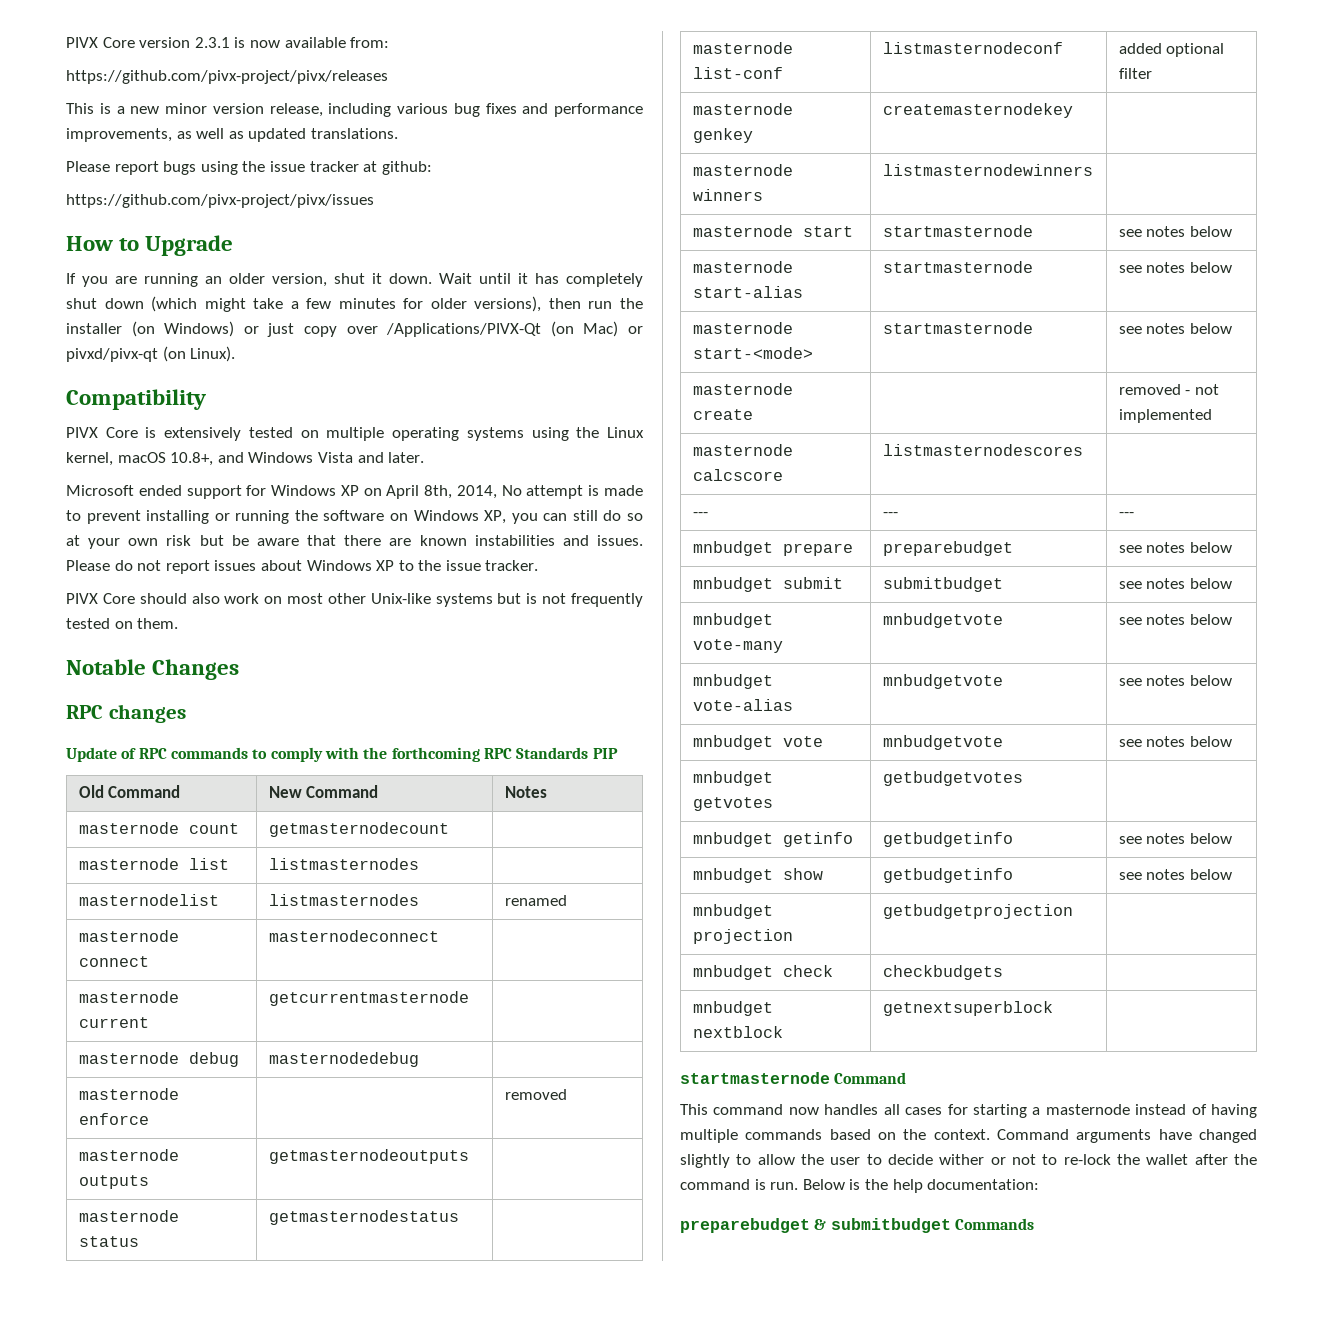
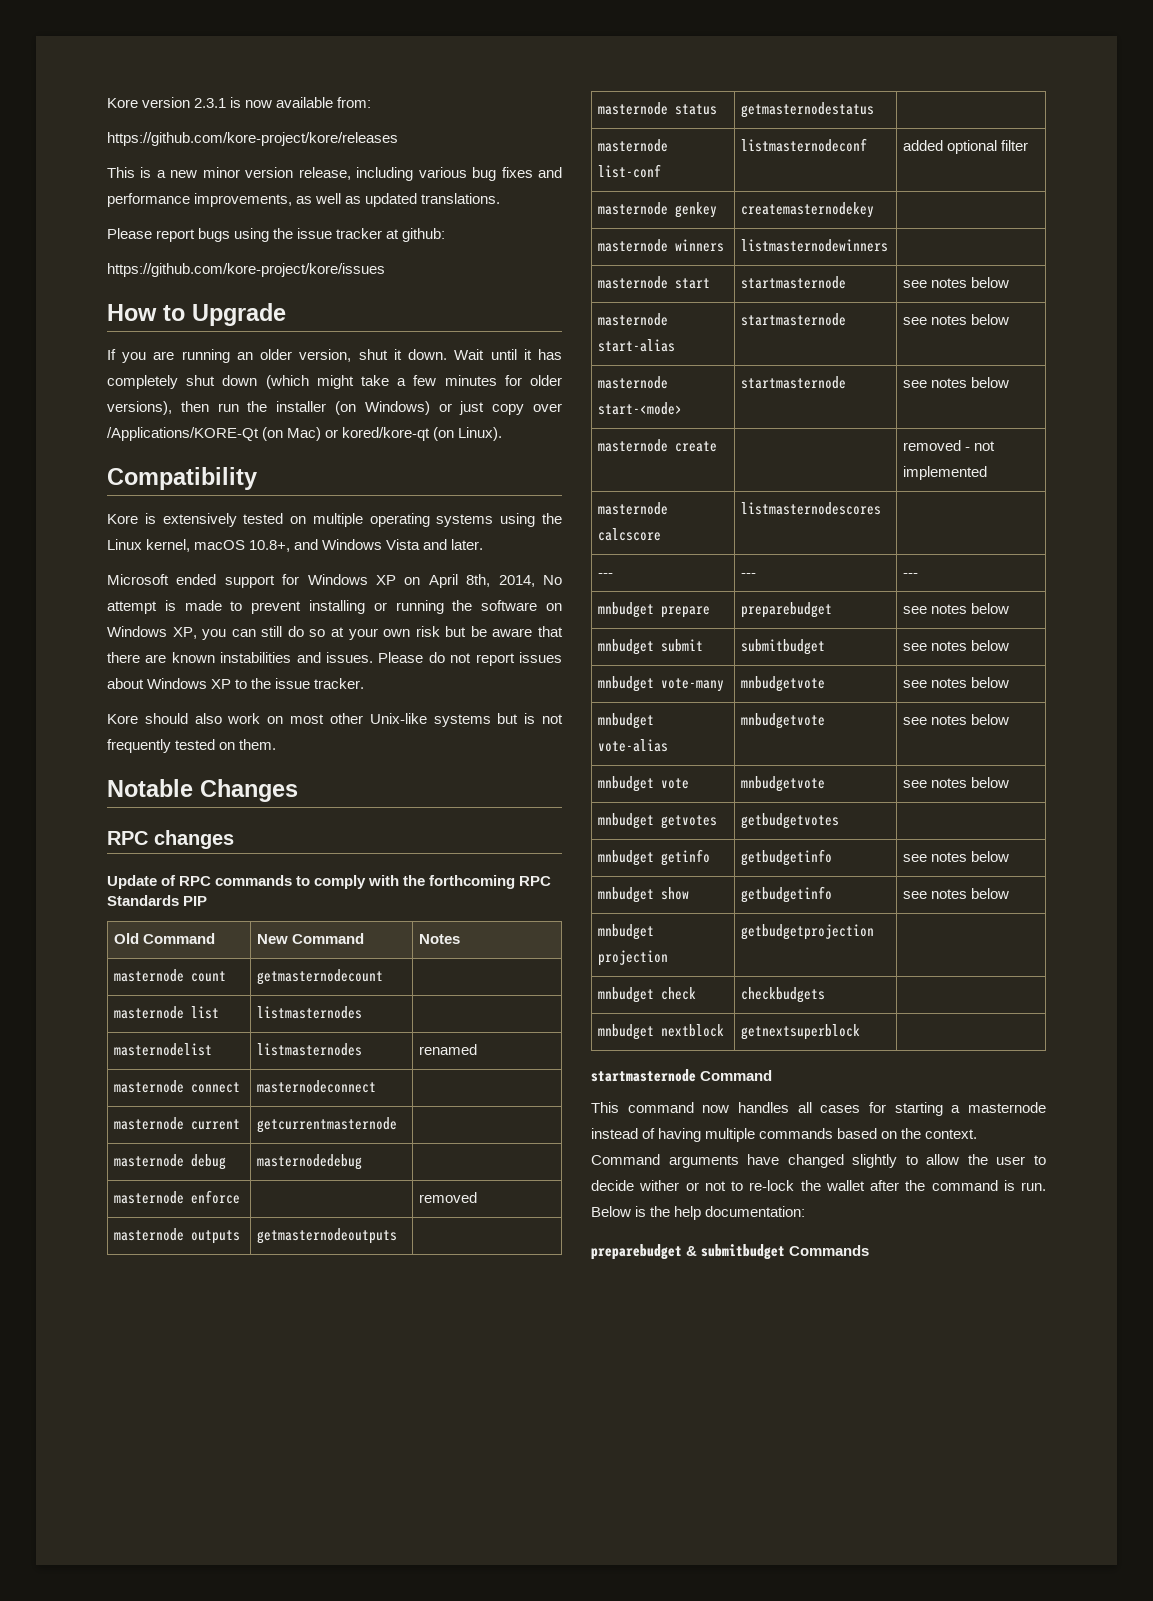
[66,37,135,48] PIVX Core -> [107,98,138,108] Kore
[66,70,388,84] https://github.com/pivx-project/pivx/releases -> [107,132,398,146] https://github.com/kore-project/kore/releases
[66,194,374,208] https://github.com/pivx-project/pivx/issues -> [107,263,385,277] https://github.com/kore-project/kore/issues
[386,323,542,337] /Applications/PIVX-Qt -> [107,427,259,441] /Applications/KORE-Qt
[66,348,158,362] pivxd/pivx-qt -> [342,427,431,441] kored/kore-qt
[66,427,138,438] PIVX Core -> [107,514,138,524] Kore
[66,593,135,604] PIVX Core -> [107,714,138,724] Kore

